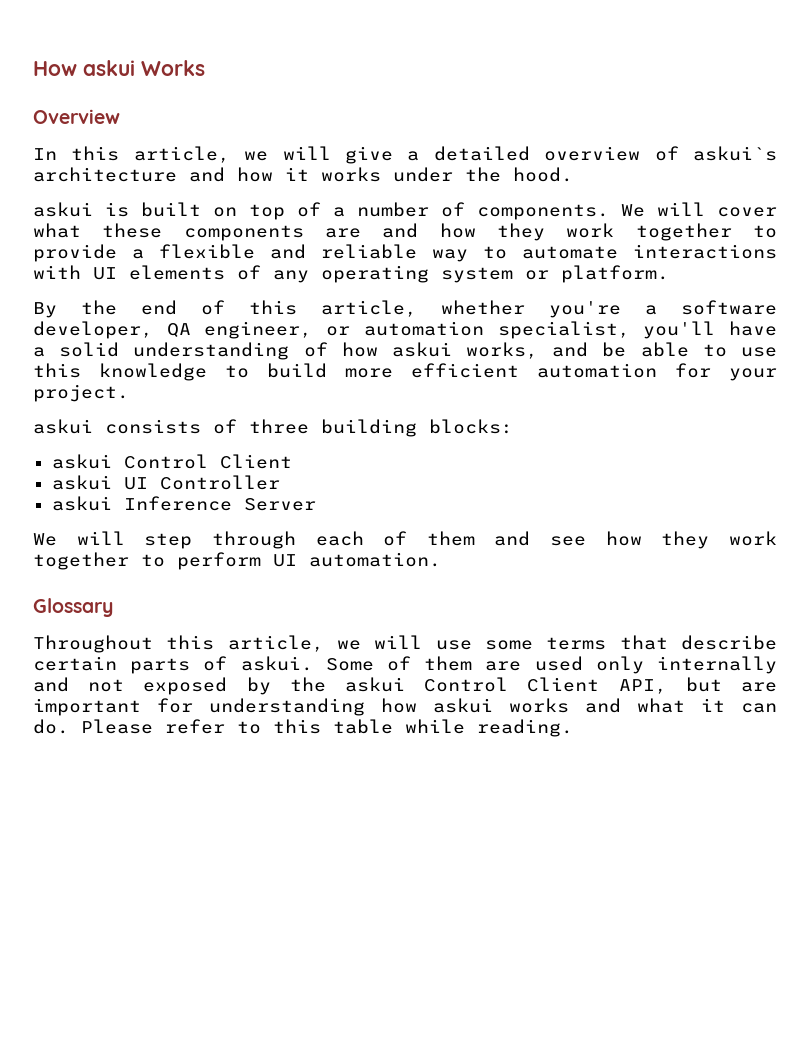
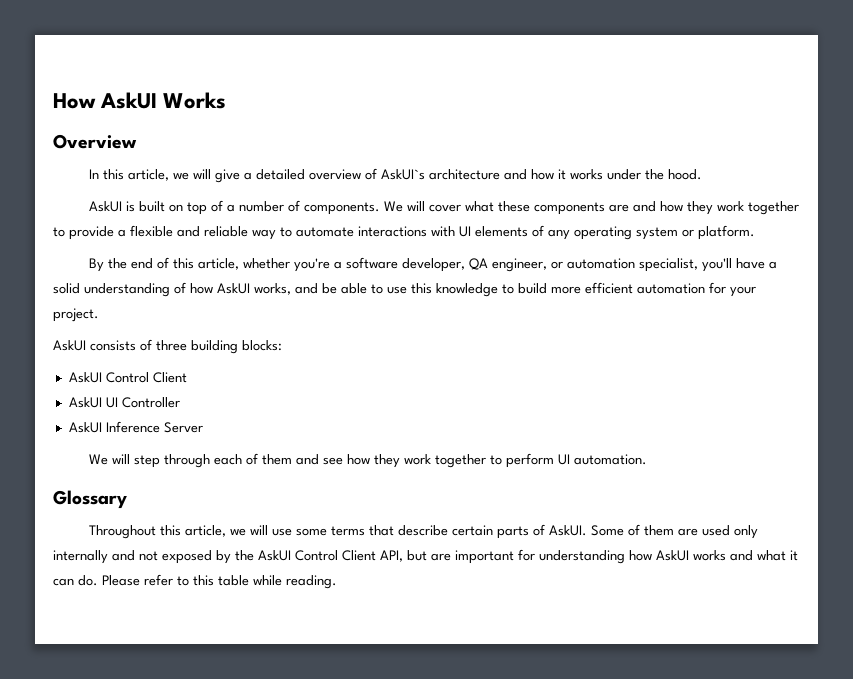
[83,60,135,76] askui -> [100,92,158,109] AskUI
[692,146,777,161] askui`s -> [381,169,426,180] AskUI`s
[33,202,93,217] askui -> [89,201,123,212] AskUI
[391,342,452,357] askui -> [217,283,250,294] AskUI
[33,419,93,434] askui -> [53,340,86,351] AskUI
[51,454,112,469] askui -> [68,372,102,383] AskUI
[51,475,112,490] askui -> [68,397,102,408] AskUI
[51,496,112,511] askui -> [68,422,102,433] AskUI
[240,656,313,671] askui. -> [549,525,588,536] AskUI.
[345,677,405,692] askui -> [258,550,291,561] AskUI
[433,698,493,713] askui -> [656,550,689,561] AskUI

